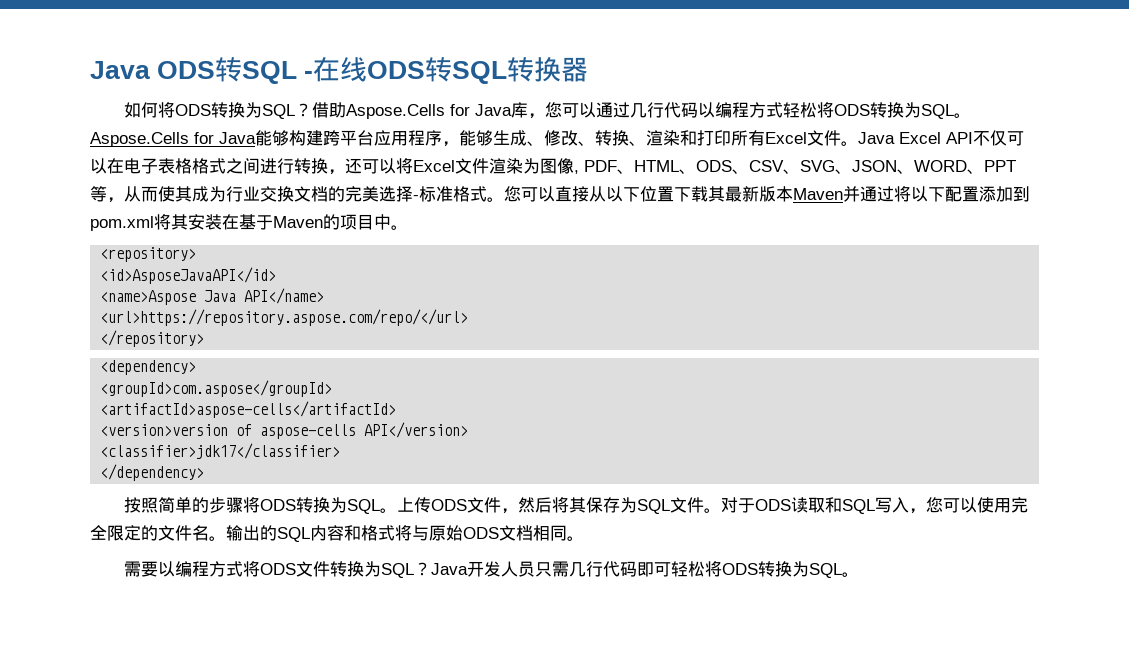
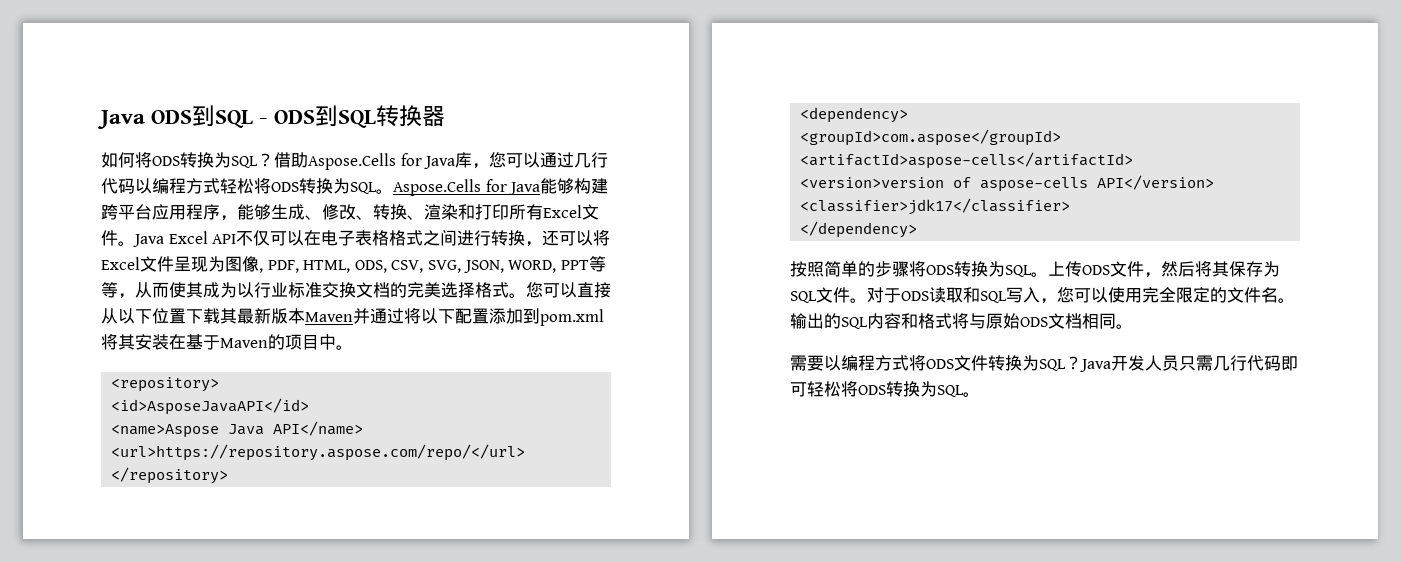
[215,57,243,82] 转 -> [192,105,216,127] 到
[313,57,453,82] 在线ODS转 -> [273,105,338,127] ODS到
[489,158,523,174] 渲染 -> [174,256,208,272] 呈现
[584,160,1016,174] PDF、HTML、ODS、CSV、SVG、JSON、WORD、PPT -> [267,256,606,273] PDF, HTML, ODS, CSV, SVG, JSON, WORD, PPT等
[226,186,260,202] 行业 -> [237,282,322,298] 以行业标准
[413,186,453,202] -标准 -> (475, 290) none

